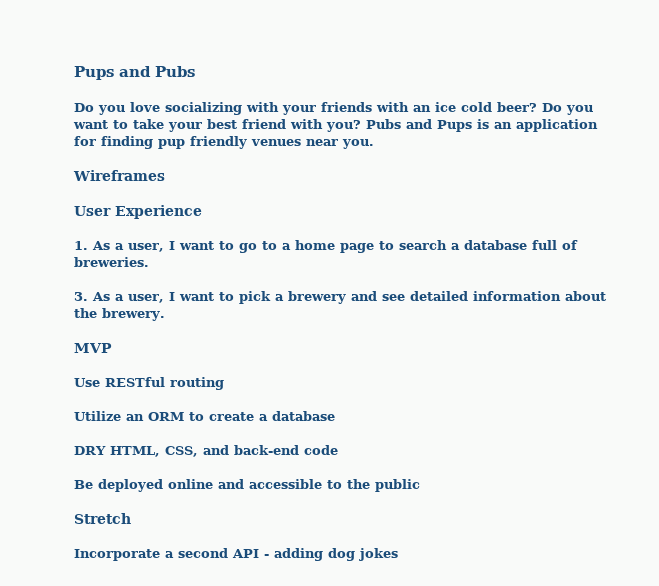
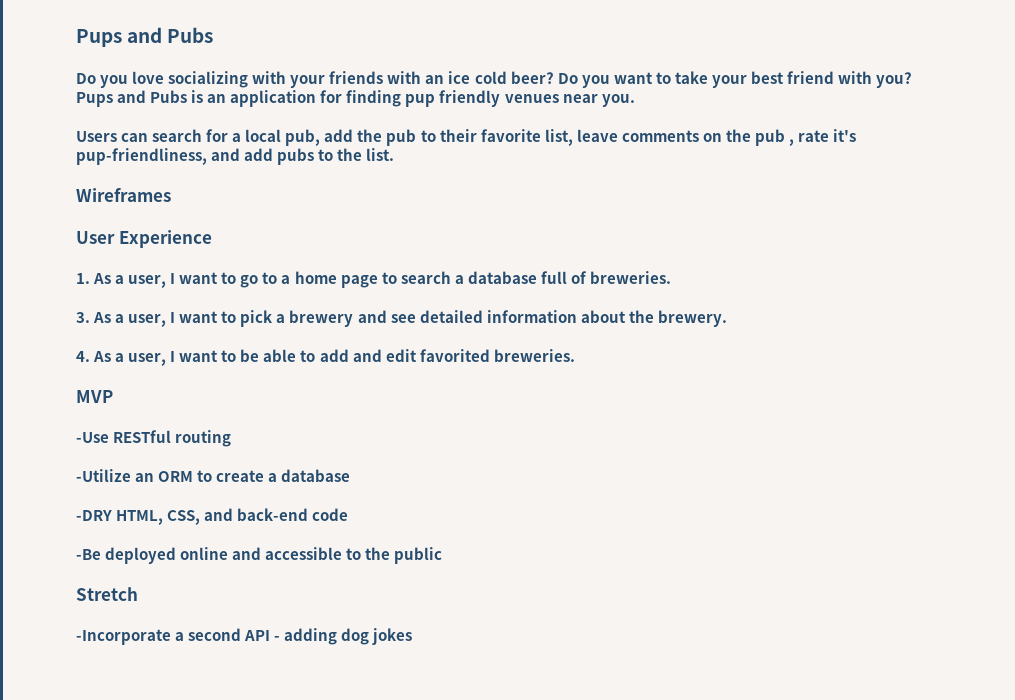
[366,119,472,132] Pubs and Pups -> [76,90,188,107] Pups and Pubs
(374, 144) none -> [76,129,857,146] [76,148,395,165] // Users can search for a local pub, add the pub to their favorite list, leave comments on the pub , rate it's pup-friendliness, and add pubs to the list.
(165, 314) none -> [76,349,575,366] // 4. As a user, I want to be able to add and edit favorited breweries.
[74,378,100,387] Use -> [76,432,109,443] -Use
[74,411,121,421] Utilize -> [76,469,131,482] -Utilize
[74,446,106,455] DRY -> [76,510,112,521] -DRY
[74,480,93,489] Be -> [76,549,101,560] -Be
[74,549,160,561] Incorporate -> [76,629,171,645] -Incorporate

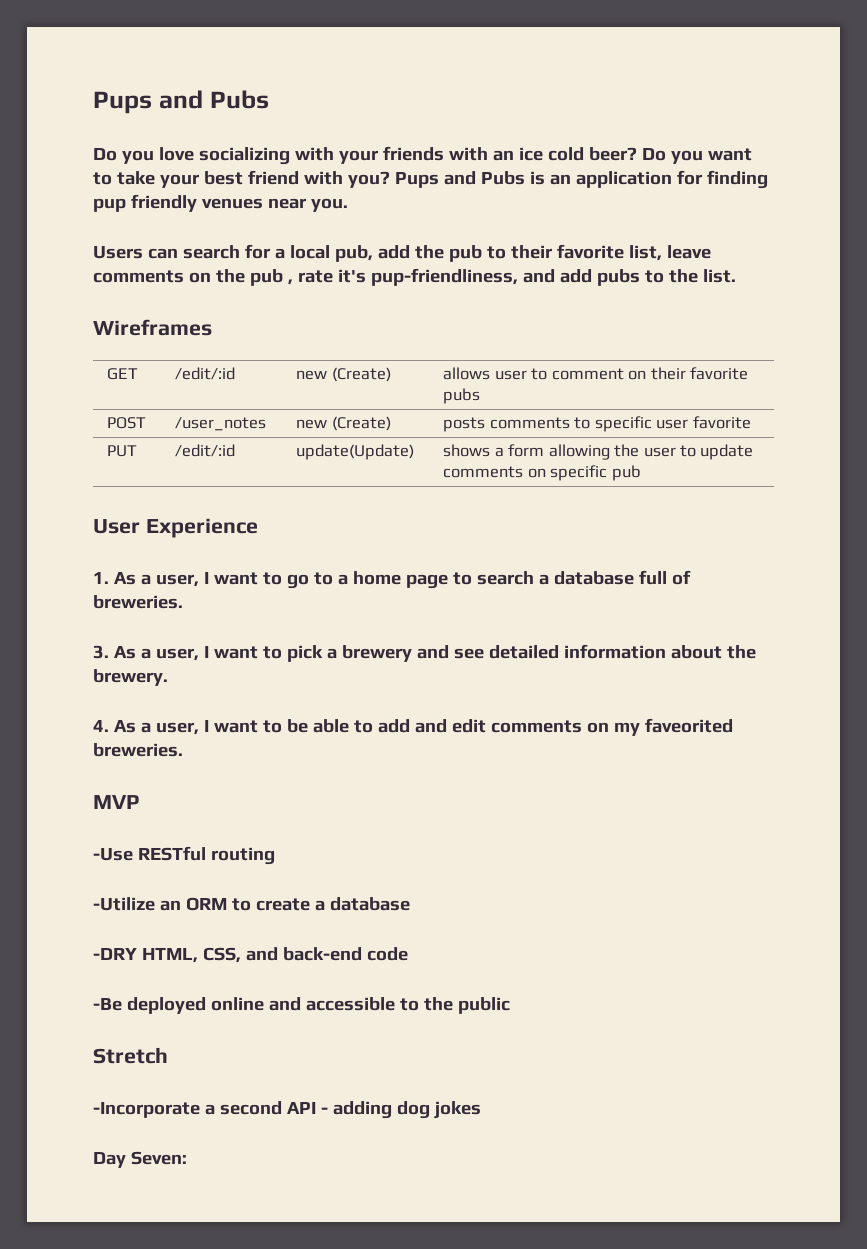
(171, 195) none -> [107,368,139,380] [175,367,236,380] [296,367,391,382] [443,367,749,380] [443,388,481,404] [107,417,147,429] [175,417,267,431] [296,416,391,431] [443,416,751,432] [107,445,138,457] [175,444,236,457] [296,444,415,460] [443,444,754,460] [443,465,641,481] // GET | /edit/:id | new (Create) | allows user to comment on their favorite pubs // POST | /user_notes | new (Create) | posts comments to specific user favorite // PUT | /edit/:id | update(Update) | shows a form allowing the user to update comments on specific pub
[419,349,490,362] favorited -> [490,718,733,736] comments on my faveorited
(413, 636) none -> [93,1151,187,1168] // Day Seven:

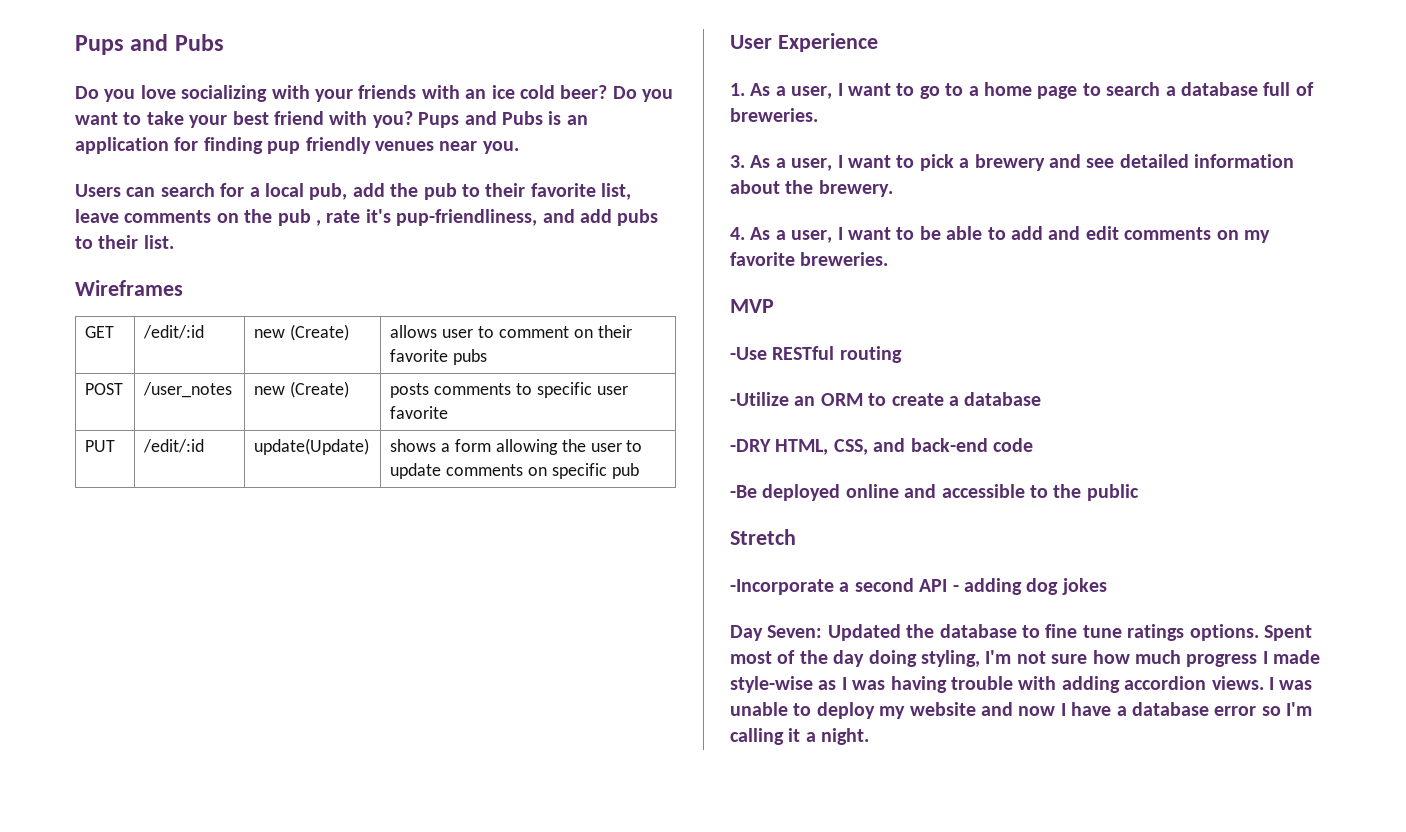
[668,269,698,283] the -> [98,235,139,249] their
[644,718,733,733] faveorited -> [730,252,795,266] favorite
(187, 1158) none -> [827,624,1312,641] [730,650,1321,667] [730,676,1313,693] [730,702,1313,719] [730,728,870,745] Updated the database to fine tune ratings options. Spent most of the day doing styling, I'm not sure how much progress I made style-wise as I was having trouble with adding accordion views. I was unable to deploy my website and now I have a database error so I'm calling it a night.

